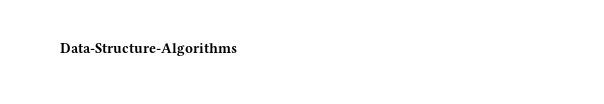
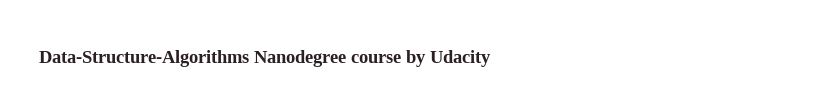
(237, 49) none -> [254,50,491,67] Nanodegree course by Udacity

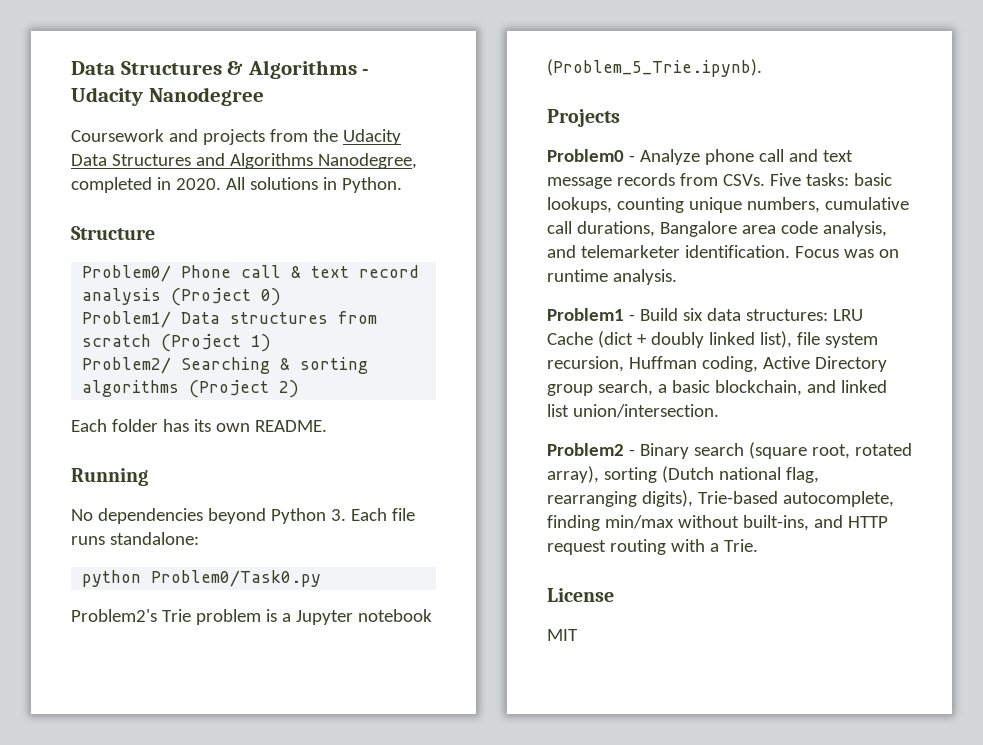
[39,50,491,67] Data-Structure-Algorithms Nanodegree course by Udacity -> [71,60,370,79] [71,87,264,106] [71,129,401,145] [71,153,417,169] [71,177,402,193] [71,226,155,240] [82,265,420,282] [82,288,282,306] [82,311,378,328] [82,334,272,352] [82,357,369,374] [82,380,300,398] [71,419,327,432] [71,468,148,486] [71,508,415,524] [71,532,199,545] [82,570,322,587] [71,609,432,625] [547,59,762,77] [547,109,620,127] [547,149,853,165] [547,173,892,189] [547,197,909,213] [547,221,887,237] [547,245,899,258] [547,269,677,285] [547,308,863,321] [547,331,878,348] [547,356,887,372] [547,380,887,396] [547,404,719,418] [547,442,912,459] [547,466,819,483] [547,490,894,507] [547,515,888,531] [547,539,758,555] [547,588,614,602] [547,629,578,641] Data Structures & Algorithms - Udacity Nanodegree // Coursework and projects from the Udacity Data Structures and Algorithms Nanodegree, completed in 2020. All solutions in Python. // Structure // Problem0/ Phone call & text record analysis (Project 0) // Problem1/ Data structures from scratch (Project 1) // Problem2/ Searching & sorting algorithms (Project 2) // Each folder has its own README. // Running // No dependencies beyond Python 3. Each file runs standalone: // python Problem0/Task0.py // Problem2's Trie problem is a Jupyter notebook (Problem_5_Trie.ipynb). // Projects // Problem0 - Analyze phone call and text message records from CSVs. Five tasks: basic lookups, counting unique numbers, cumulative call durations, Bangalore area code analysis, and telemarketer identification. Focus was on runtime analysis. // Problem1 - Build six data structures: LRU Cache (dict + doubly linked list), file system recursion, Huffman coding, Active Directory group search, a basic blockchain, and linked list union/intersection. // Problem2 - Binary search (square root, rotated array), sorting (Dutch national flag, rearranging digits), Trie-based autocomplete, finding min/max without built-ins, and HTTP request routing with a Trie. // License // MIT

